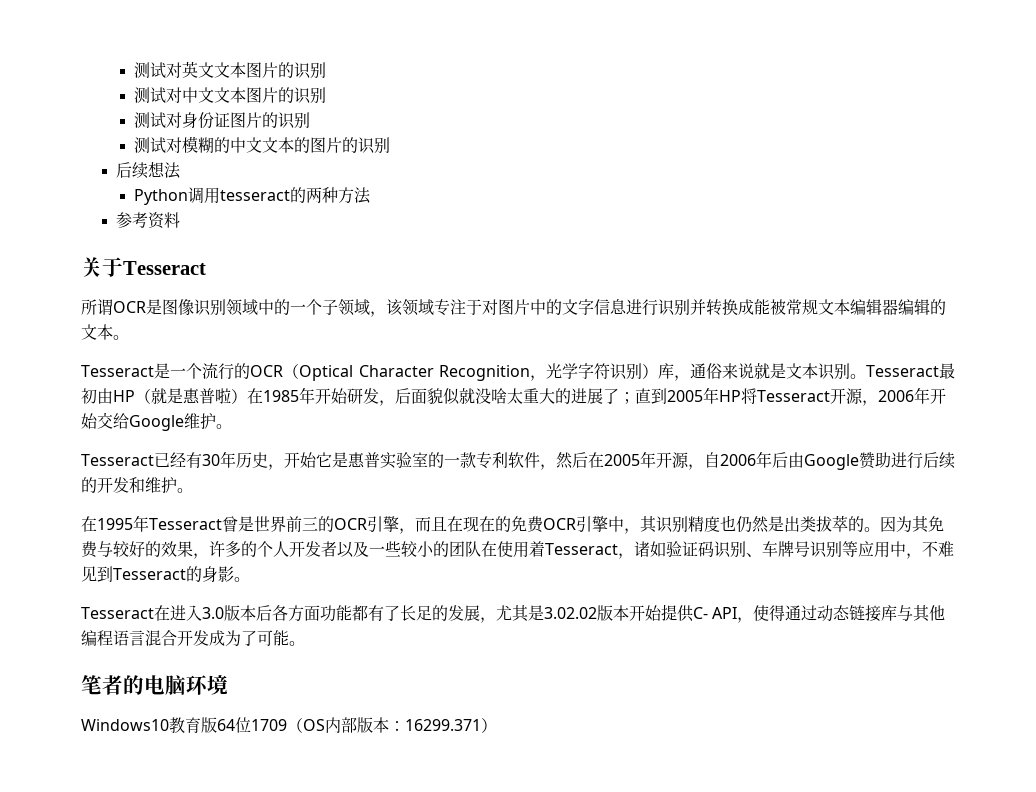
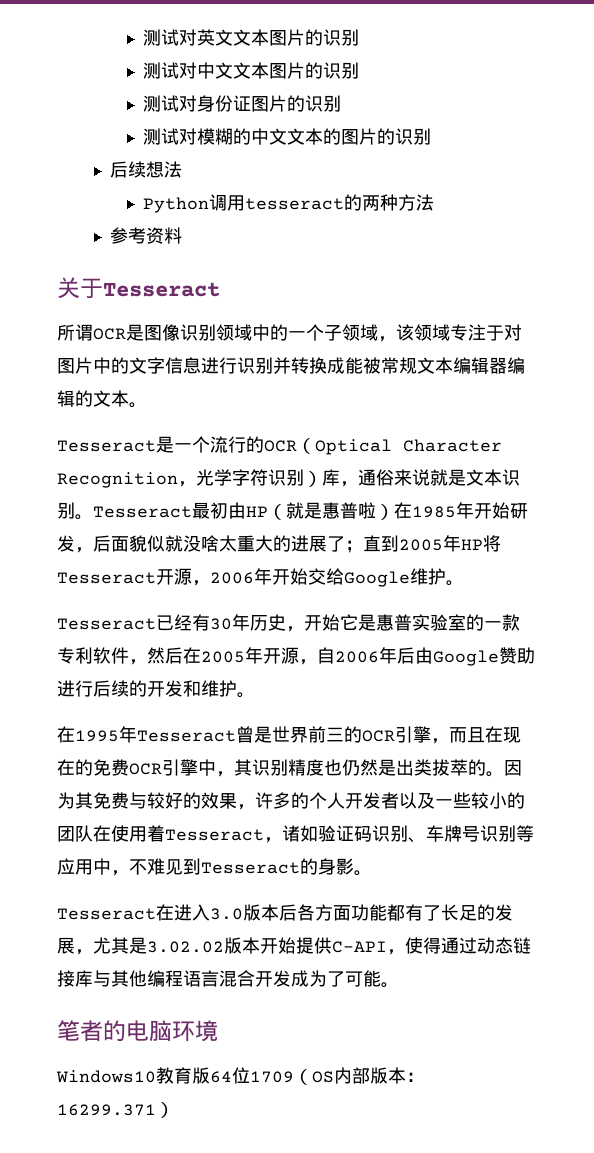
[693,607,738,619] C- API -> [332,941,387,953] C-API

